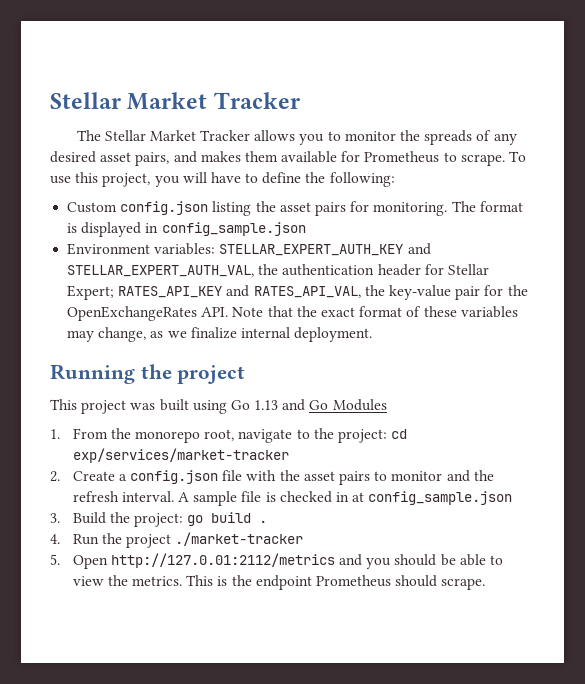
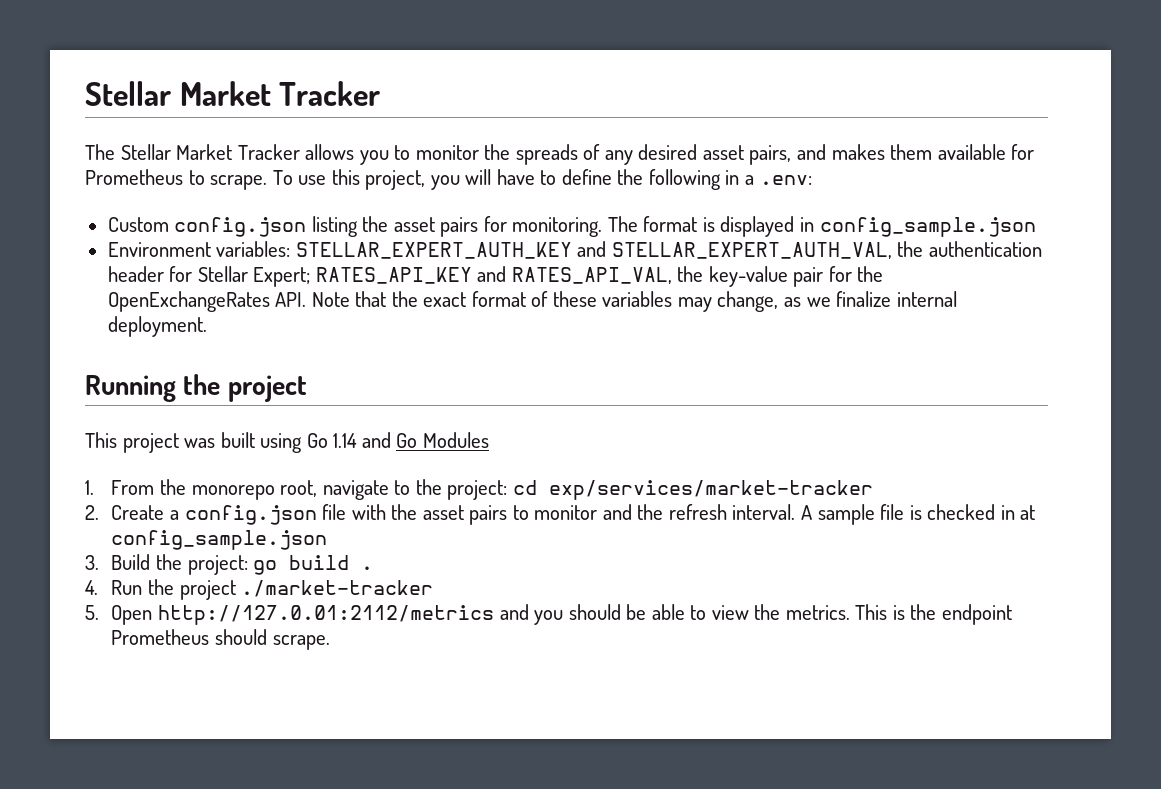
[329,172,395,187] following: -> [648,169,812,190] following in a .env:
[254,400,279,410] 1.13 -> [333,433,358,448] 1.14

